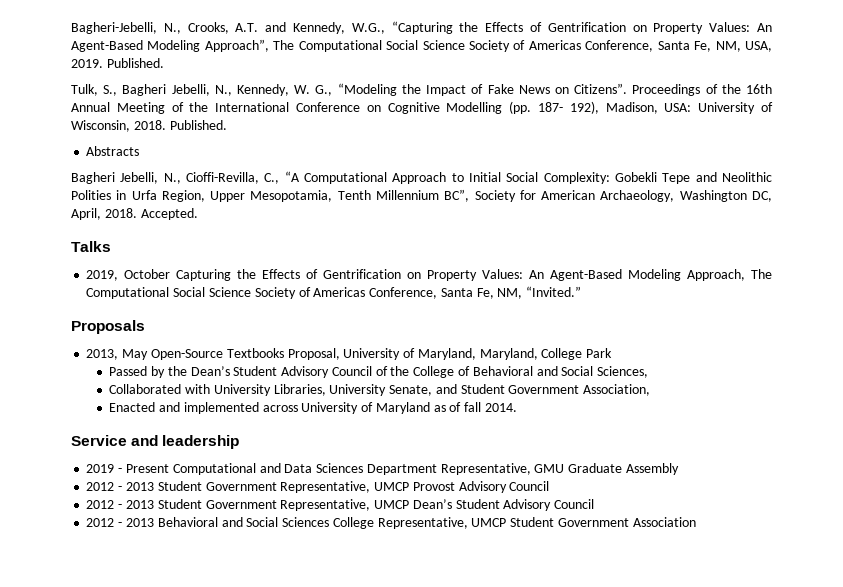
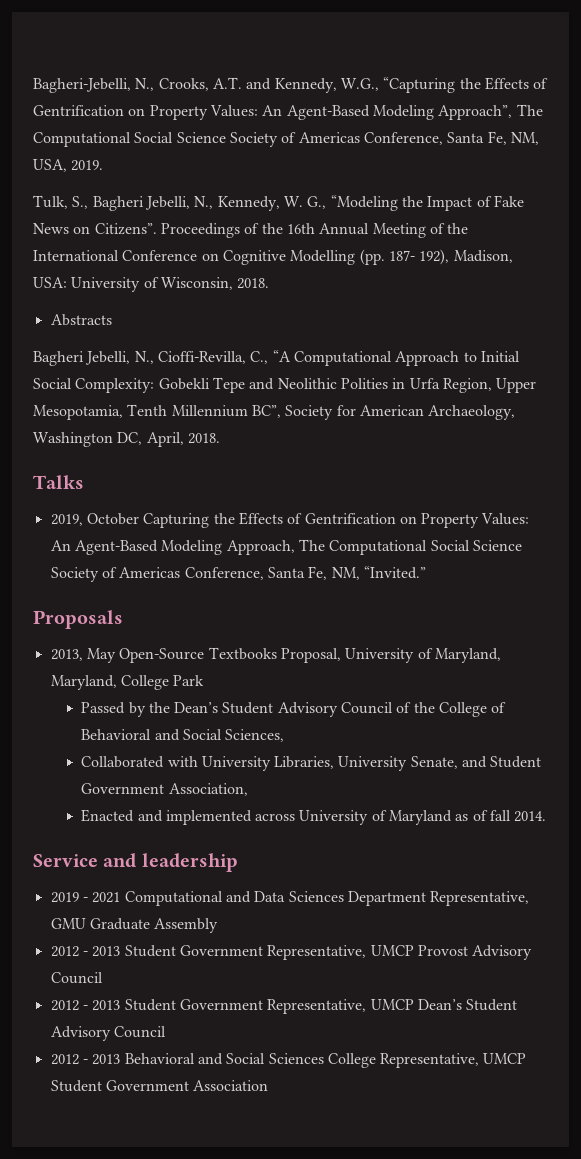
[106,58,164,68] Published. -> (104, 165) none
[169,120,227,130] Published. -> (270, 283) none
[140,208,198,220] Accepted. -> (220, 438) none
[125,464,169,473] Present -> [92,892,121,903] 2021

